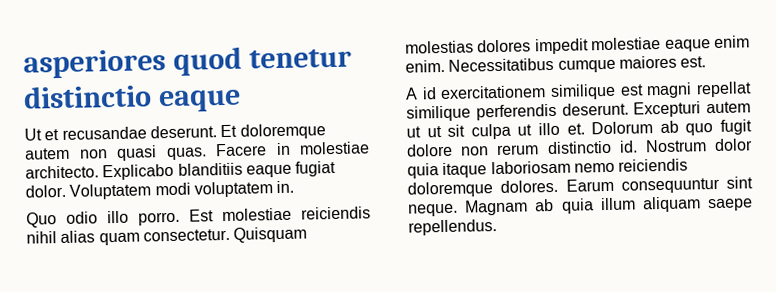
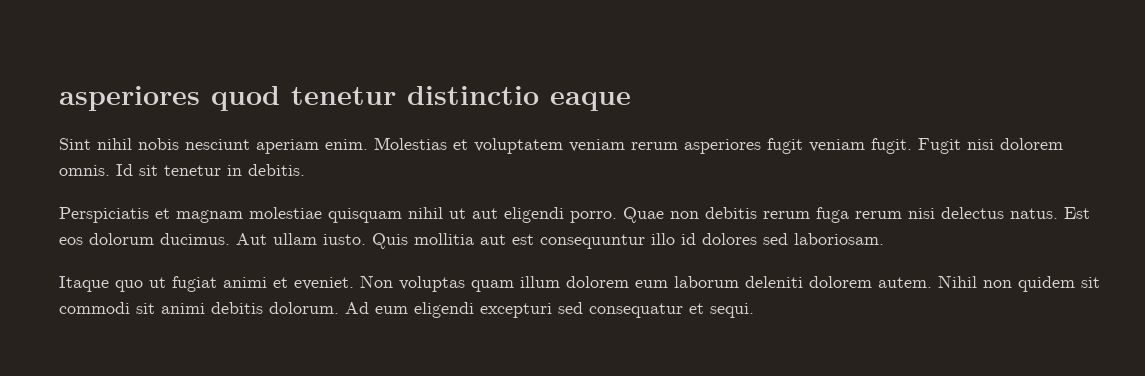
[24,123,326,141] [24,141,370,161] [25,160,337,181] [25,180,295,200] [26,206,371,228] [26,226,308,246] [405,35,750,55] [405,55,707,73] [405,81,752,101] [406,101,751,122] [406,119,752,140] [406,138,753,157] [407,158,689,179] [407,176,753,198] [408,196,753,217] [408,219,497,236] Ut et recusandae deserunt. Et doloremque autem non quasi quas. Facere in molestiae architecto. Explicabo blanditiis eaque fugiat dolor. Voluptatem modi voluptatem in. // Quo odio illo porro. Est molestiae reiciendis nihil alias quam consectetur. Quisquam molestias dolores impedit molestiae eaque enim enim. Necessitatibus cumque maiores est. // A id exercitationem similique est magni repellat similique perferendis deserunt. Excepturi autem ut ut sit culpa ut illo et. Dolorum ab quo fugit dolore non rerum distinctio id. Nostrum dolor quia itaque laboriosam nemo reiciendis doloremque dolores. Earum consequuntur sint neque. Magnam ab quia illum aliquam saepe repellendus. -> [59,137,1063,154] [59,164,305,176] [59,207,1090,223] [59,233,884,249] [59,275,1100,292] [59,302,754,318] Sint nihil nobis nesciunt aperiam enim. Molestias et voluptatem veniam rerum asperiores fugit veniam fugit. Fugit nisi dolorem omnis. Id sit tenetur in debitis. // Perspiciatis et magnam molestiae quisquam nihil ut aut eligendi porro. Quae non debitis rerum fuga rerum nisi delectus natus. Est eos dolorum ducimus. Aut ullam iusto. Quis mollitia aut est consequuntur illo id dolores sed laboriosam. // Itaque quo ut fugiat animi et eveniet. Non voluptas quam illum dolorem eum laborum deleniti dolorem autem. Nihil non quidem sit commodi sit animi debitis dolorum. Ad eum eligendi excepturi sed consequatur et sequi.

